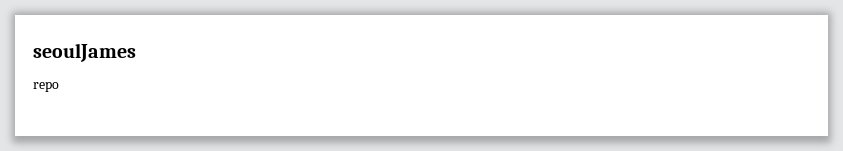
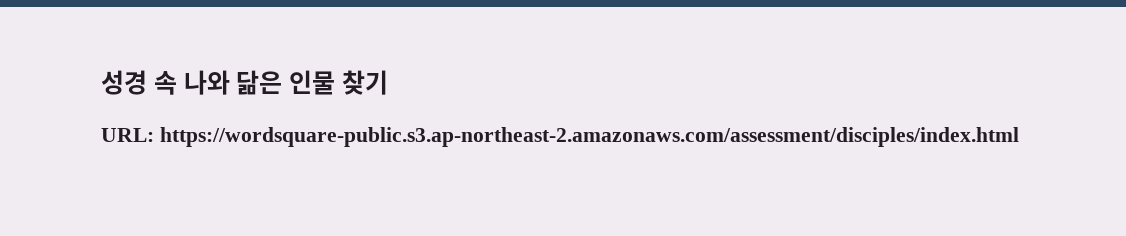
[33,43,136,62] [33,81,59,92] seoulJames // repo -> [101,70,388,95] [101,127,1019,147] 성경 속 나와 닮은 인물 찾기 // URL: https://wordsquare-public.s3.ap-northeast-2.amazonaws.com/assessment/disciples/index.html

